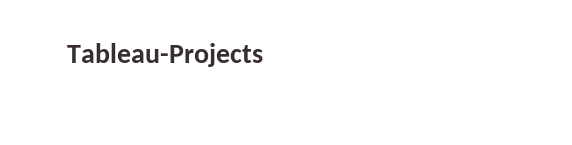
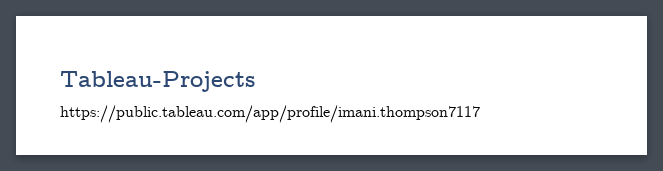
(263, 55) none -> [60,105,480,123] // https://public.tableau.com/app/profile/imani.thompson7117

